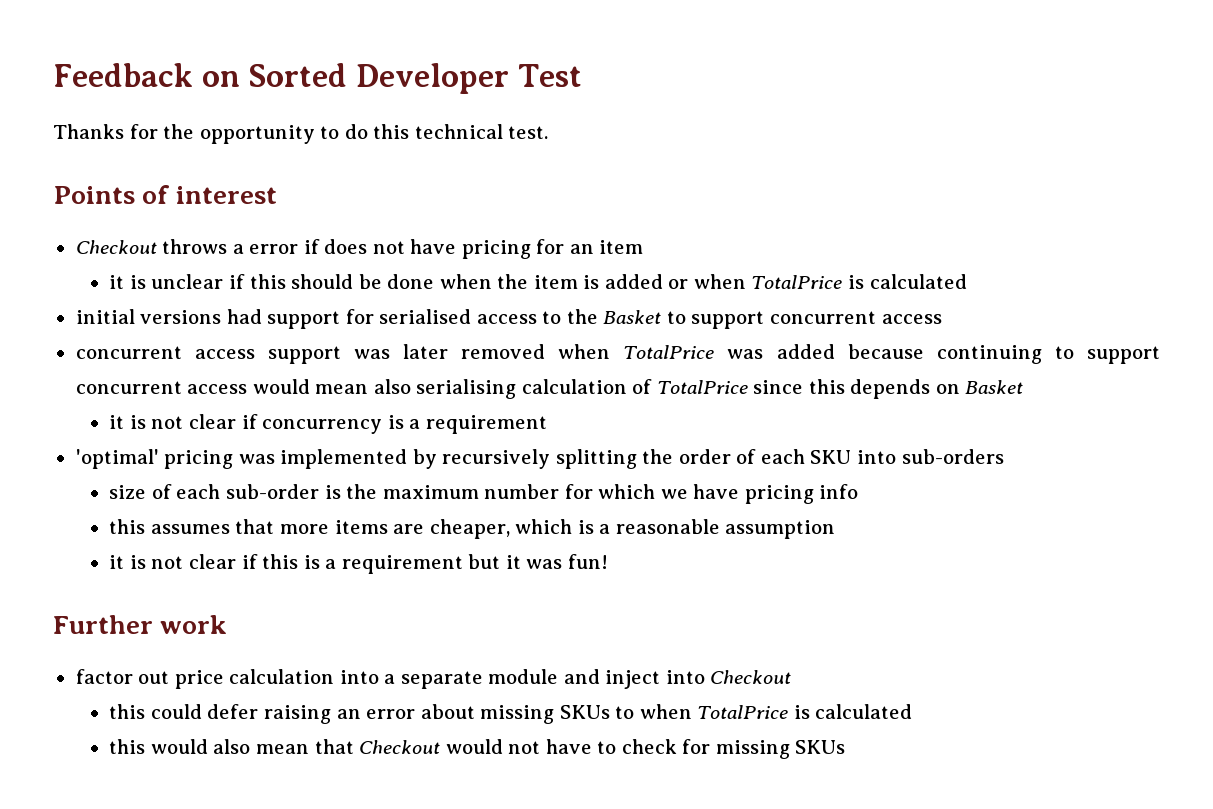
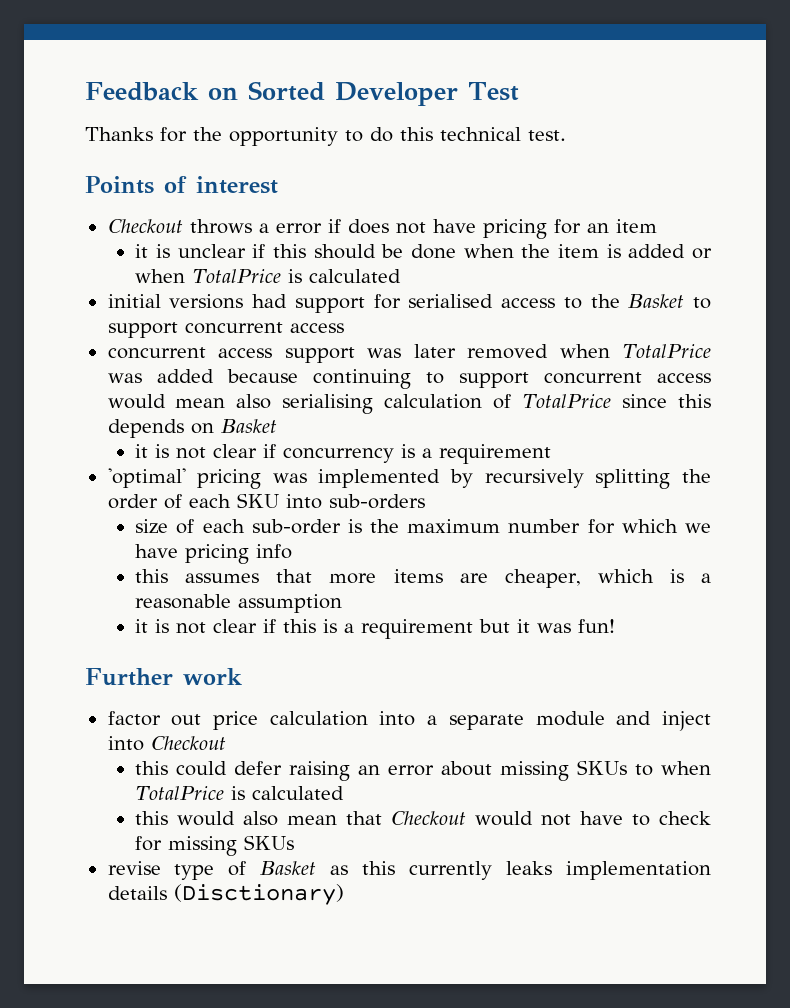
(846, 747) none -> [107,861,711,880] [107,884,344,905] // revise type of Basket as this currently leaks implementation details (Disctionary)

